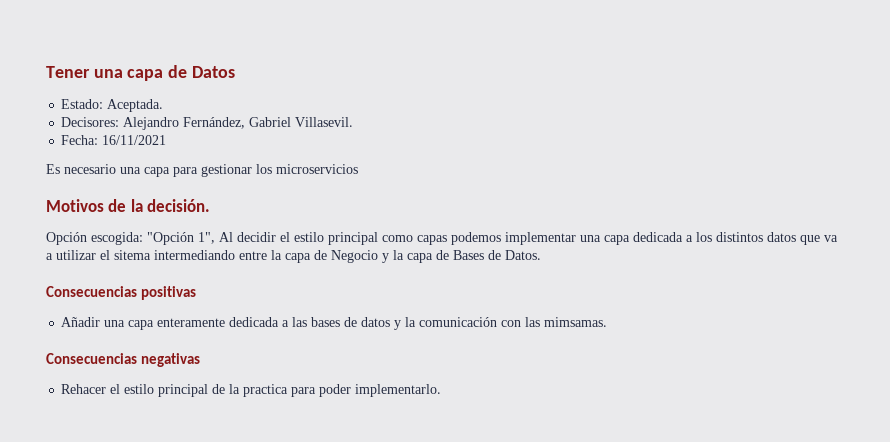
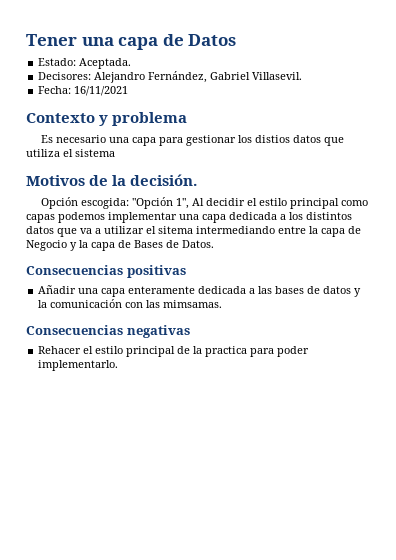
(167, 140) none -> [26,112,188,126] // Contexto y problema
[276,164,358,174] microservicios -> [255,135,345,146] [26,149,115,157] distios datos que utiliza el sistema

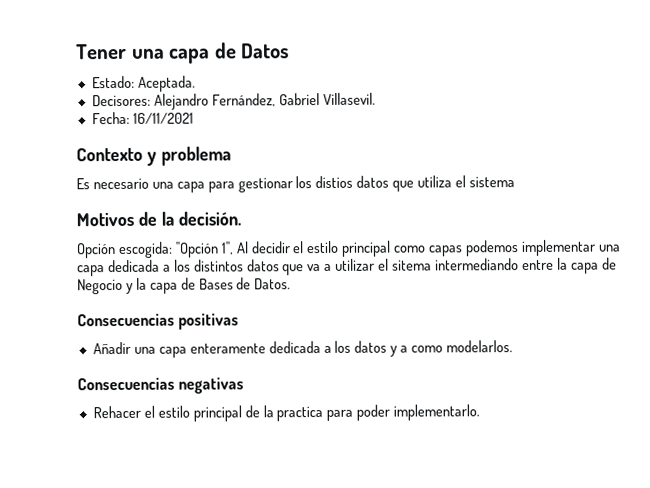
[258,286,362,297] [38,299,223,308] las bases de datos y la comunicación con las mimsamas. -> [334,340,514,357] los datos y a como modelarlos.

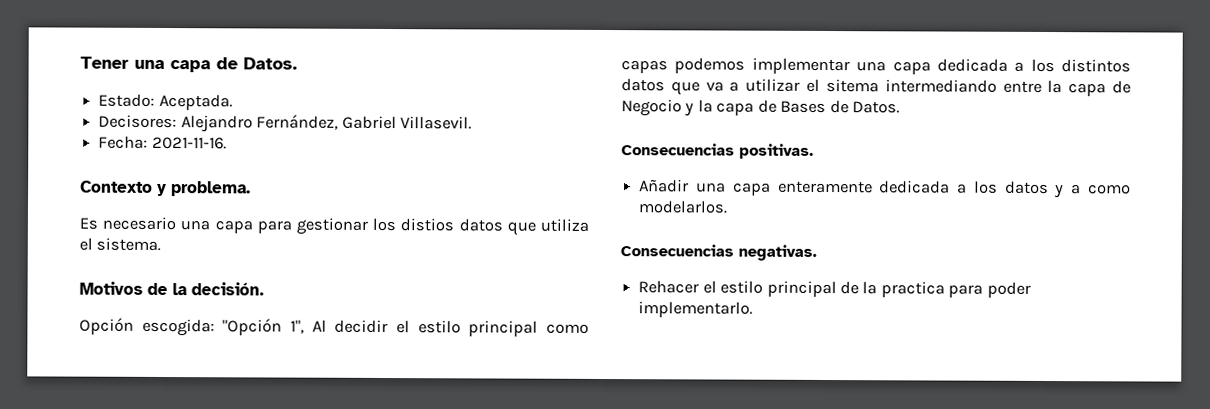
[241,43,290,59] Datos -> [243,57,297,70] Datos.
[132,112,194,124] 16/11/2021 -> [151,136,227,150] 2021-11-16.
[160,146,231,166] problema -> [171,181,251,197] problema.
[468,176,515,188] sistema -> [96,237,162,251] sistema.
[178,313,240,330] positivas -> [739,143,814,159] positivas.
[178,377,245,394] negativas -> [738,244,817,261] negativas.

